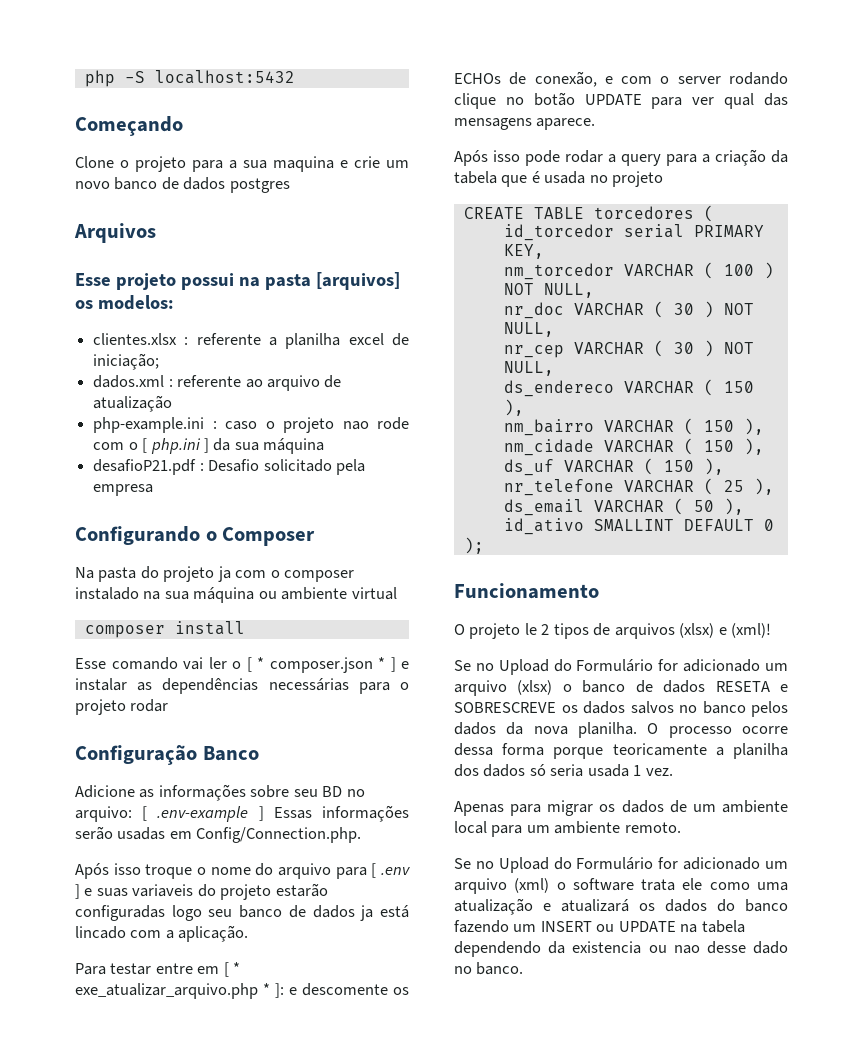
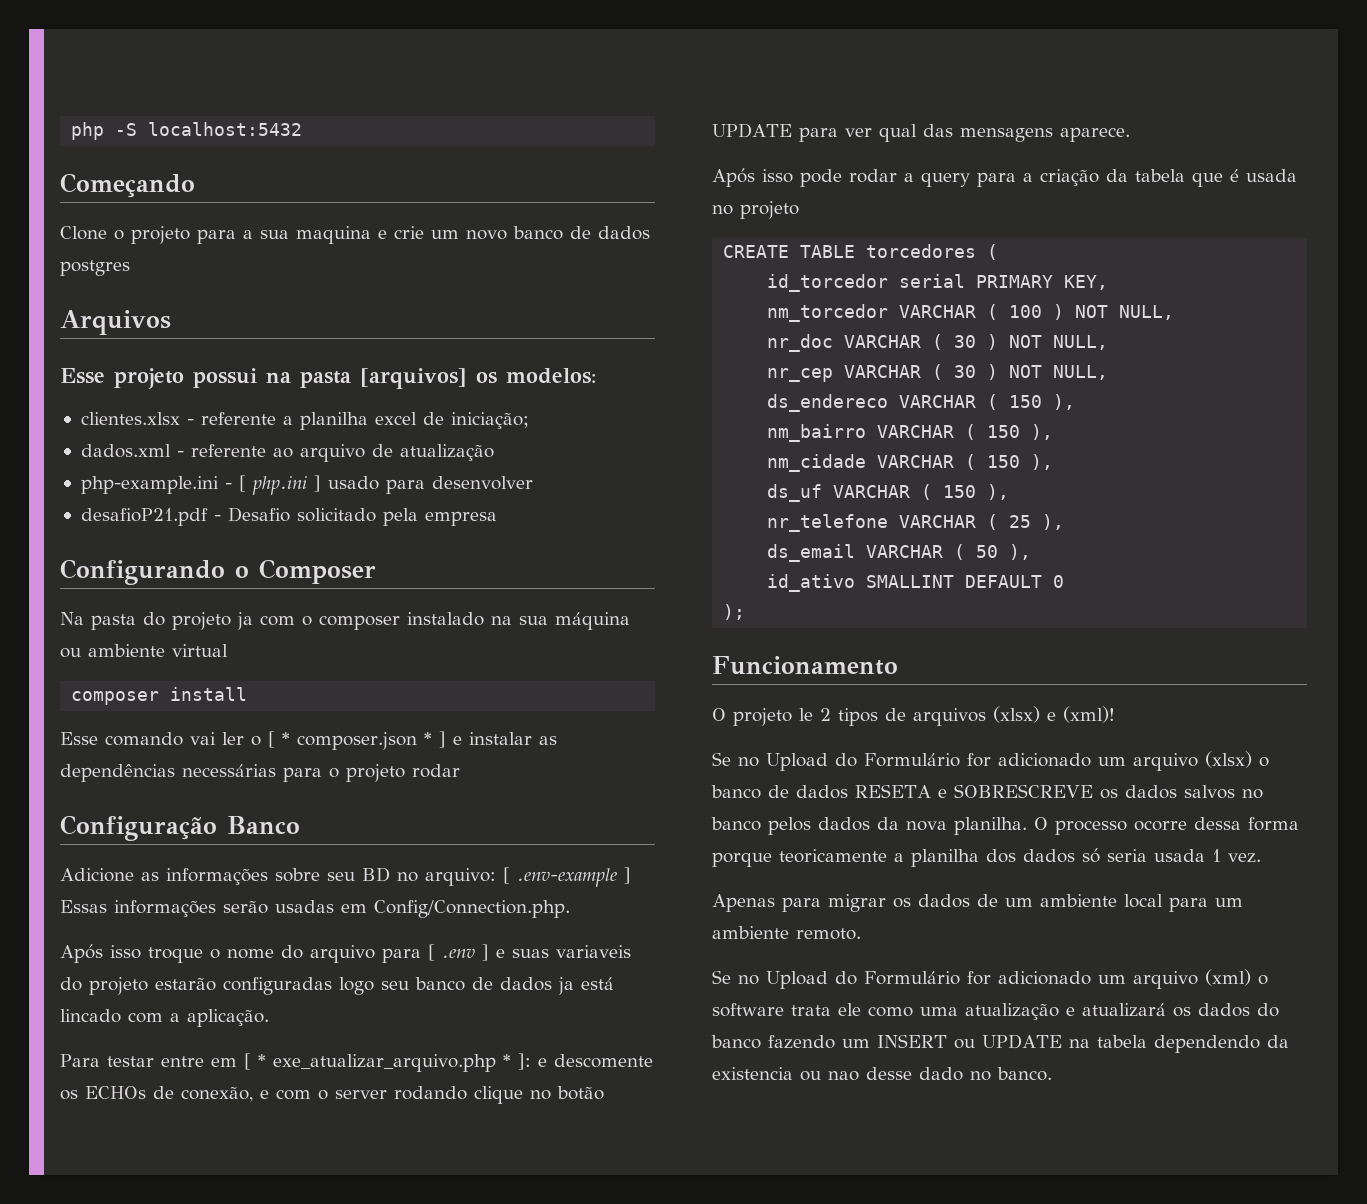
[184,337,189,345] : -> [186,419,194,425] -
[168,379,173,387] : -> [176,451,184,457] -
[212,417,409,433] [93,438,325,454] : caso o projeto nao rode com o [ php.ini ] da sua máquina -> [224,475,533,495] - [ php.ini ] usado para desenvolver
[199,463,204,471] : -> [213,515,221,521] -

